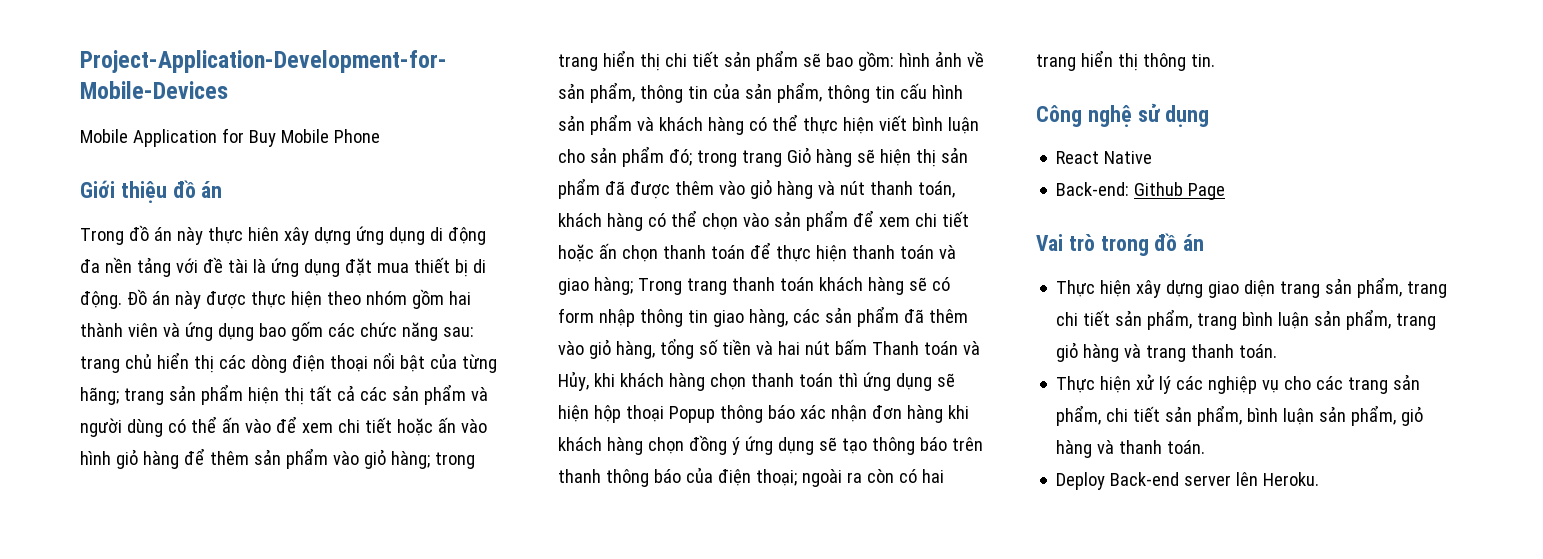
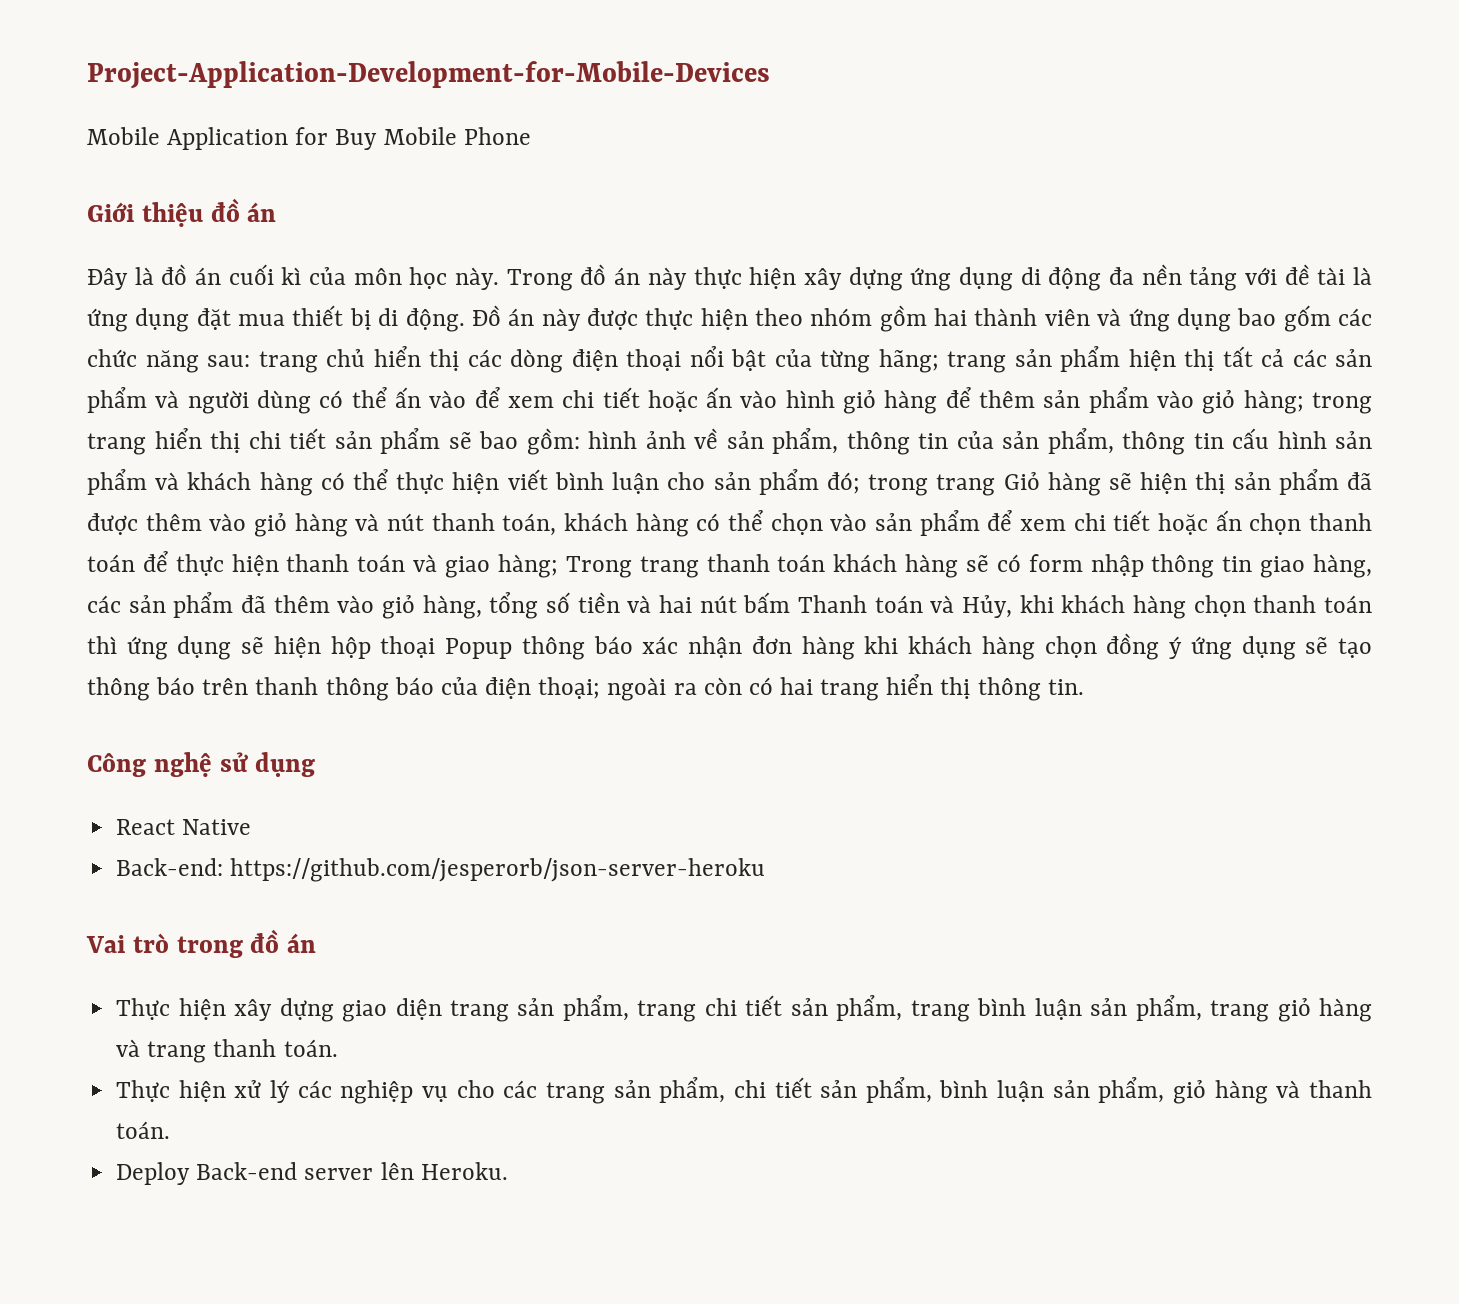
(223, 189) none -> [87,264,500,290] Đây là đồ án cuối kì của môn học này.
[247,227,279,241] hiên -> [749,267,797,289] hiện
[1134,182,1226,200] Github Page -> [230,858,766,882] https://github.com/jesperorb/json-server-heroku

